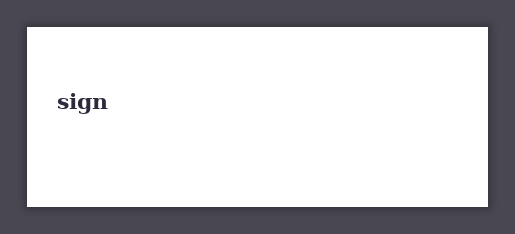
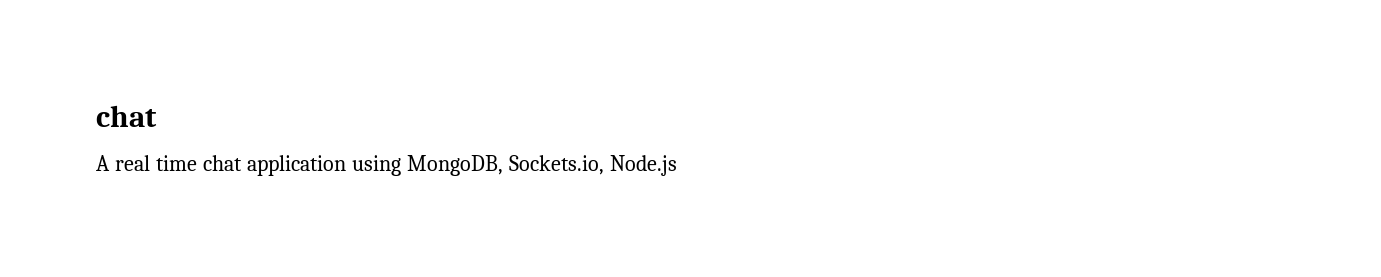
[57,93,108,114] sign -> [96,105,157,127] [96,155,677,176] chat // A real time chat application using MongoDB, Sockets.io, Node.js

